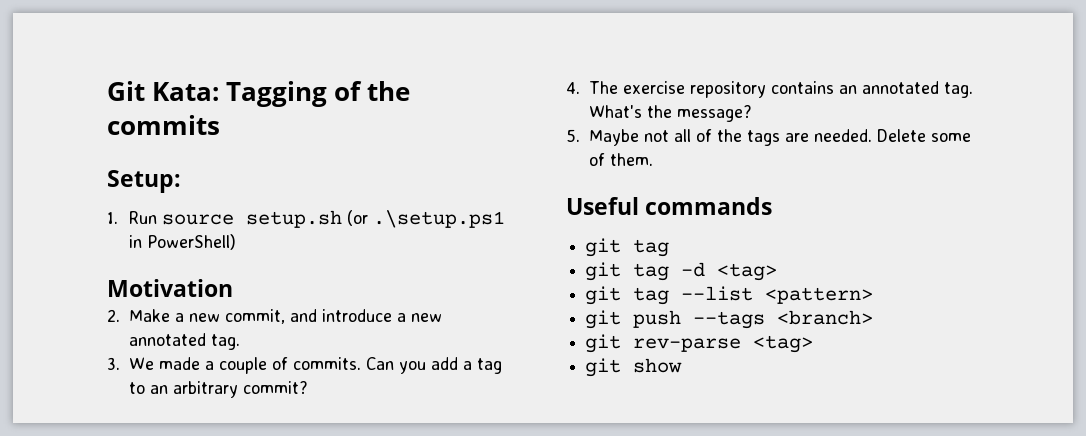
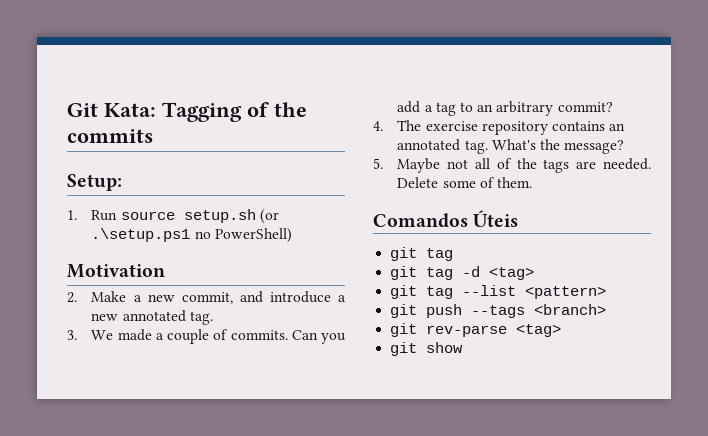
[128,235,142,248] in -> [194,231,211,239] no
[566,197,773,215] Useful commands -> [373,210,519,228] Comandos Úteis

